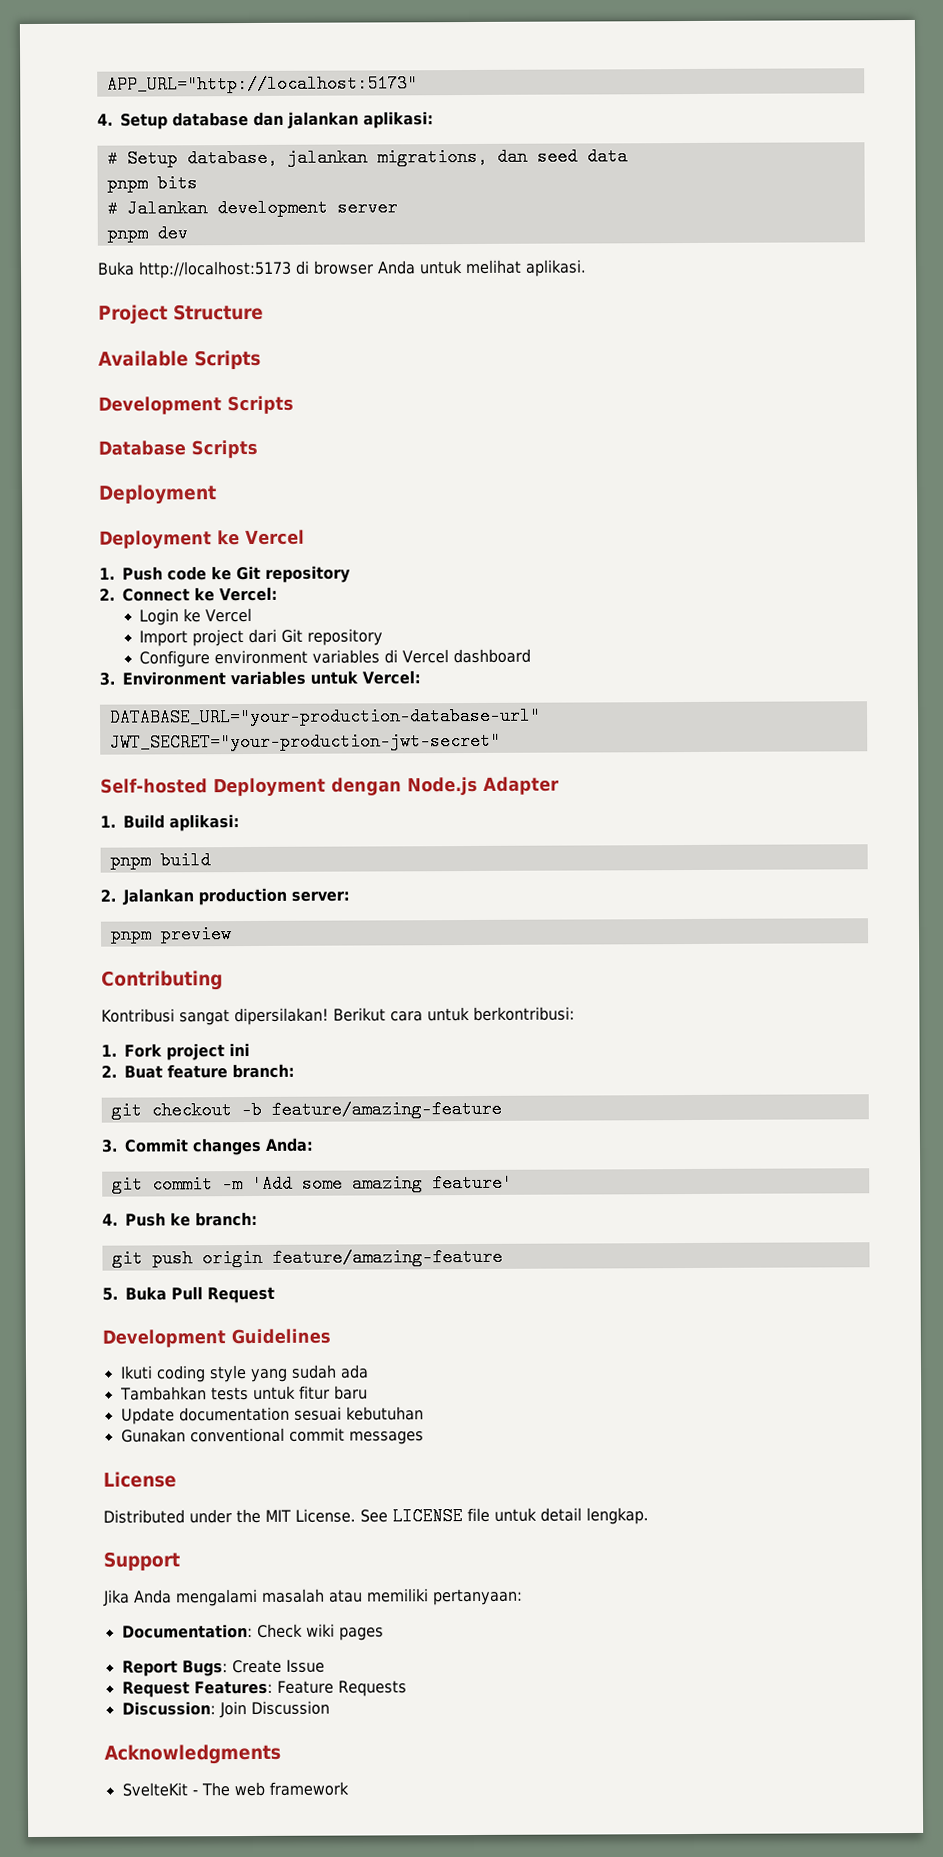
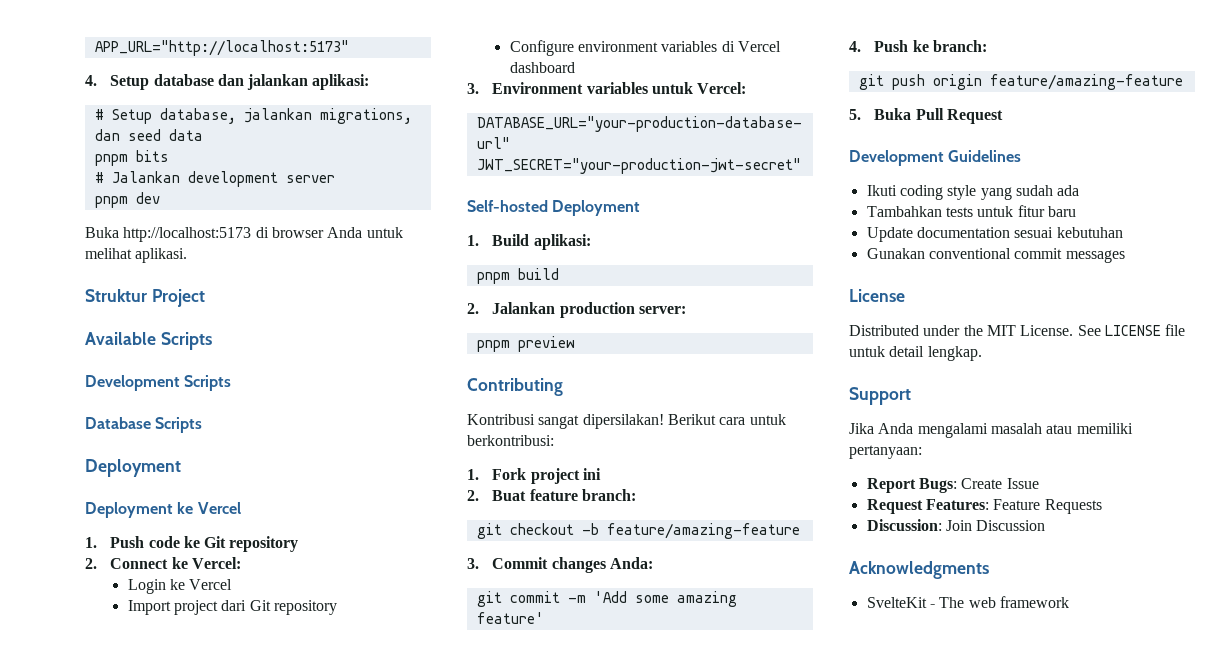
(587, 268) none -> [85,289,147,302] Struktur
[173,303,264,321] Structure -> (205, 298) none
[331,776,559,796] dengan Node.js Adapter -> (641, 208) none
[121,1623,384,1641] // Documentation: Check wiki pages -> (922, 452) none

